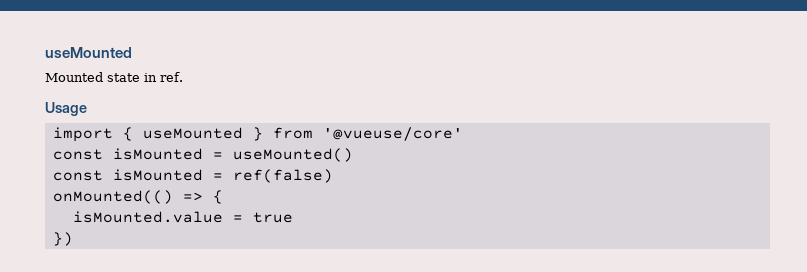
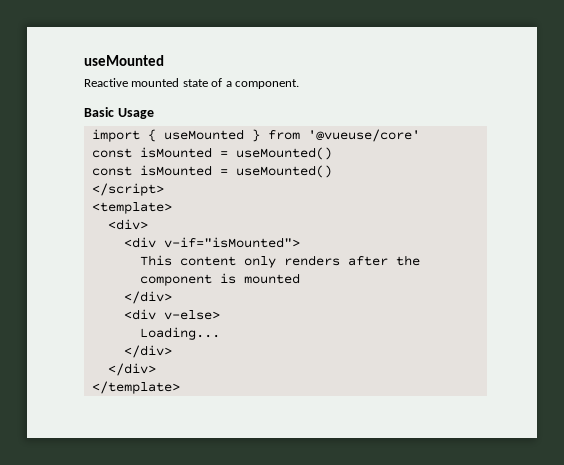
[45,72,183,82] Mounted state in ref. // -> [84,78,299,89] [84,107,114,117] Reactive mounted state of a component. // Basic
[232,169,333,183] [52,190,223,204] [72,211,293,223] [52,232,73,246] ref(false) // onMounted(() => { // isMounted.value = true // }) -> [235,165,332,178] [91,183,164,196] [91,202,172,214] [107,219,148,230] [123,237,300,248] [139,255,420,268] [139,273,300,286] [123,291,172,304] [123,309,220,320] [139,327,220,340] [123,345,172,358] [107,363,156,376] [91,381,180,394] useMounted() // </script> // <template> // <div> // <div v-if="isMounted"> // This content only renders after the component is mounted // </div> // <div v-else> // Loading... // </div> // </div> // </template>

